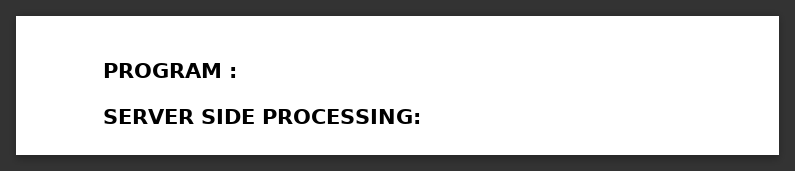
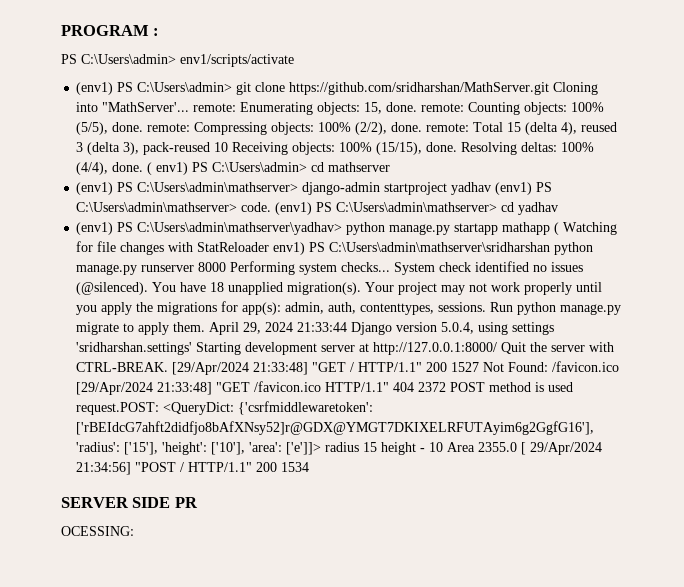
(237, 72) none -> [61,54,294,67] [76,82,599,95] [76,102,605,115] [76,122,618,135] [76,142,595,155] [76,162,391,175] [76,182,553,195] [76,202,559,215] [76,222,618,235] [76,241,594,255] [76,261,584,275] [76,282,603,295] [76,301,622,315] [76,322,555,335] [76,342,615,355] [76,361,620,375] [76,381,574,395] [76,401,374,415] [76,421,595,435] [76,442,603,455] [76,462,310,475] // PS C:\Users\admin> env1/scripts/activate // (env1) PS C:\Users\admin> git clone https://github.com/sridharshan/MathServer.git Cloning into "MathServer'... remote: Enumerating objects: 15, done. remote: Counting objects: 100% (5/5), done. remote: Compressing objects: 100% (2/2), done. remote: Total 15 (delta 4), reused 3 (delta 3), pack-reused 10 Receiving objects: 100% (15/15), done. Resolving deltas: 100% (4/4), done. ( env1) PS C:\Users\admin> cd mathserver // (env1) PS C:\Users\admin\mathserver> django-admin startproject yadhav (env1) PS C:\Users\admin\mathserver> code. (env1) PS C:\Users\admin\mathserver> cd yadhav // (env1) PS C:\Users\admin\mathserver\yadhav> python manage.py startapp mathapp ( Watching for file changes with StatReloader env1) PS C:\Users\admin\mathserver\sridharshan python manage.py runserver 8000 Performing system checks... System check identified no issues (@silenced). You have 18 unapplied migration(s). Your project may not work properly until you apply the migrations for app(s): admin, auth, contenttypes, sessions. Run python manage.py migrate to apply them. April 29, 2024 21:33:44 Django version 5.0.4, using settings 'sridharshan.settings' Starting development server at http://127.0.0.1:8000/ Quit the server with CTRL-BREAK. [29/Apr/2024 21:33:48] "GET / HTTP/1.1" 200 1527 Not Found: /favicon.ico [29/Apr/2024 21:33:48] "GET /favicon.ico HTTP/1.1" 404 2372 POST method is used request.POST: <QueryDict: {'csrfmiddlewaretoken': ['rBEIdcG7ahft2didfjo8bAfXNsy52]r@GDX@YMGT7DKIXELRFUTAyim6g2GgfG16'], 'radius': ['15'], 'height': ['10'], 'area': ['e']]> radius 15 height - 10 Area 2355.0 [ 29/Apr/2024 21:34:56] "POST / HTTP/1.1" 200 1534
[262,109,421,124] PROCESSING: -> [174,497,198,508] [61,526,134,536] PR // OCESSING:

